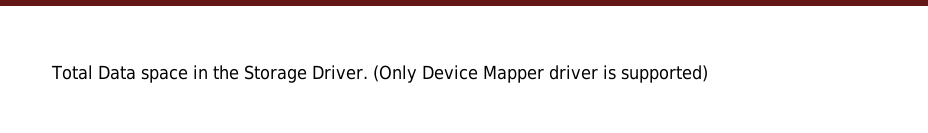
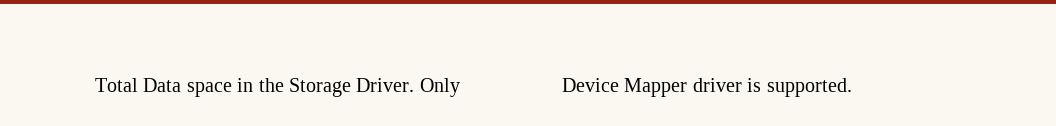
[372,65,417,83] (Only -> [419,78,460,97] Only
[620,65,708,83] supported) -> [766,78,852,97] supported.

